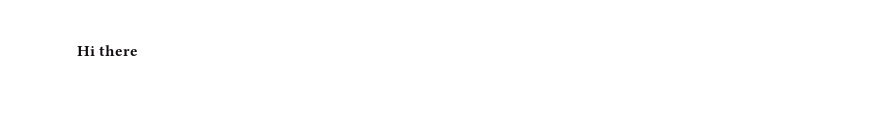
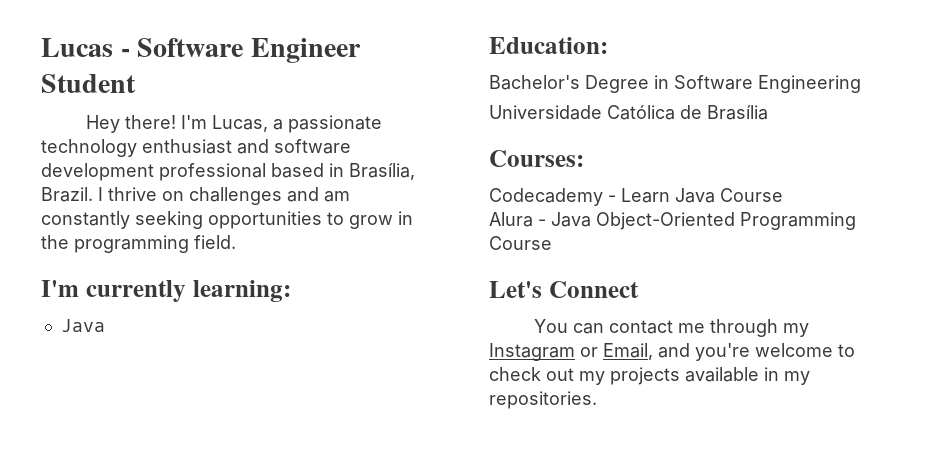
[77,45,139,56] Hi there -> [41,38,361,63] [41,74,136,93] [86,115,383,133] [41,139,351,157] [41,163,415,181] [41,187,350,205] [41,211,413,229] [41,235,236,253] [41,280,291,302] [60,319,105,332] [489,37,608,54] [489,75,861,93] [489,105,768,120] [489,150,584,167] [489,188,783,206] [489,212,856,230] [489,236,552,250] [489,281,639,298] [534,319,810,337] [489,343,855,361] [489,367,810,385] [489,391,597,409] Lucas - Software Engineer Student // Hey there! I'm Lucas, a passionate technology enthusiast and software development professional based in Brasília, Brazil. I thrive on challenges and am constantly seeking opportunities to grow in the programming field. // I'm currently learning: // Java // Education: // Bachelor's Degree in Software Engineering // Universidade Católica de Brasília // Courses: // Codecademy - Learn Java Course // Alura - Java Object-Oriented Programming Course // Let's Connect // You can contact me through my Instagram or Email, and you're welcome to check out my projects available in my repositories.

